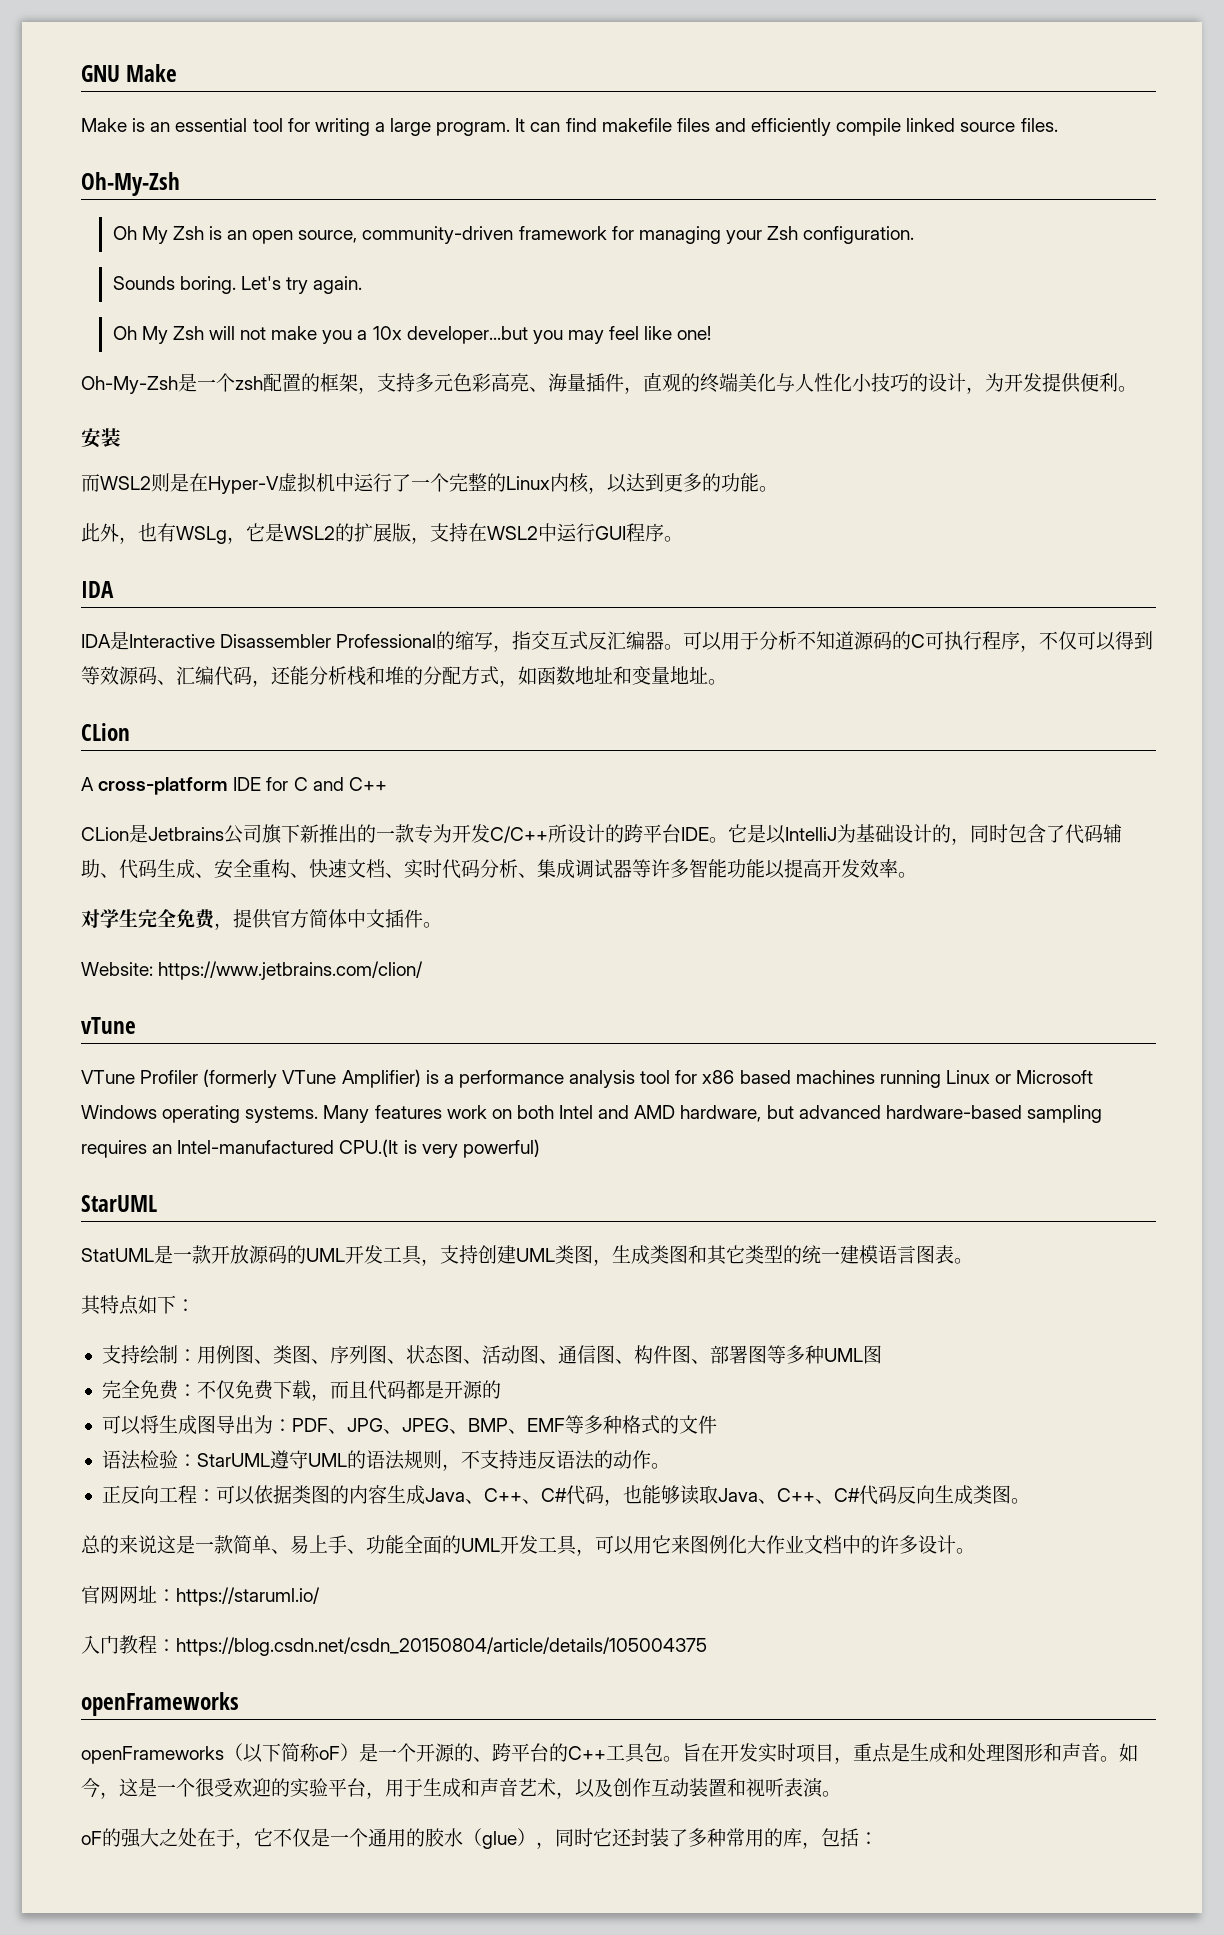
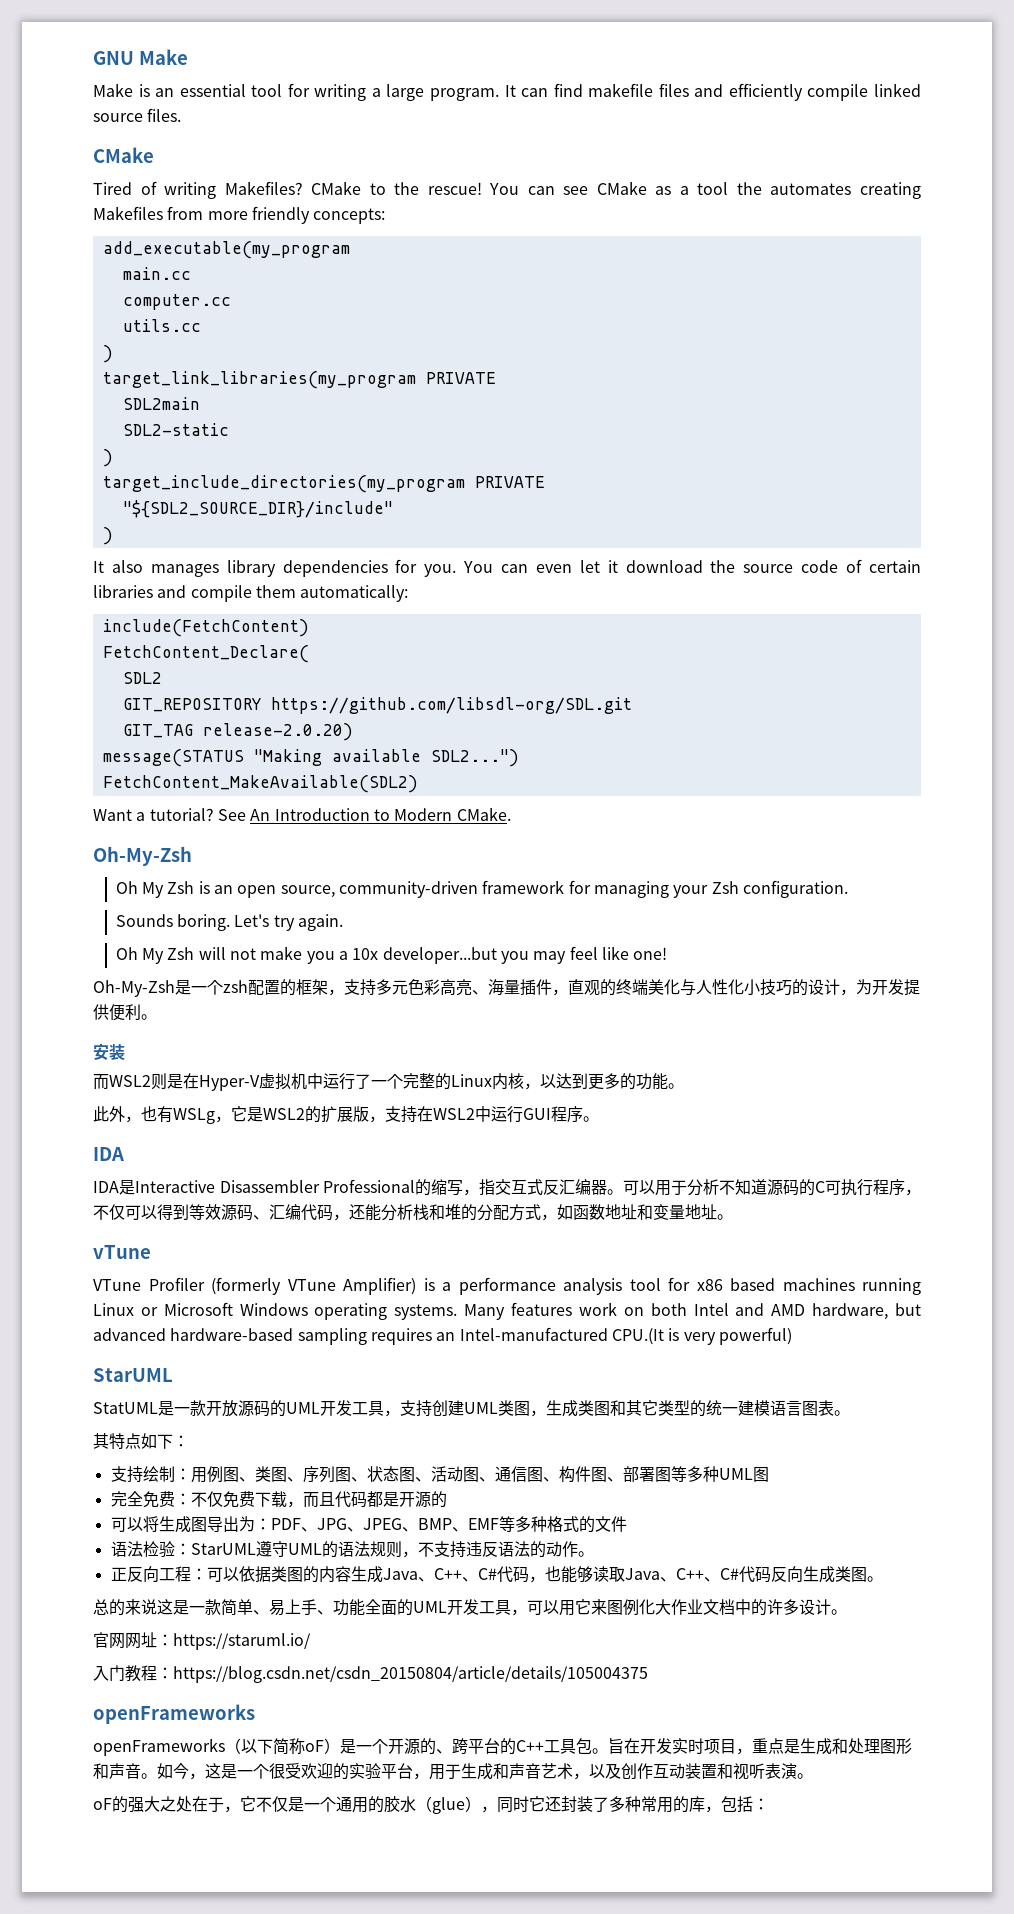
(1058, 125) none -> [93,147,154,163] [93,181,921,199] [93,206,386,224] [102,241,350,259] [122,267,191,280] [122,294,231,310] [122,319,201,332] [102,345,113,363] [102,371,496,389] [122,397,200,410] [122,423,229,436] [102,449,113,467] [102,475,545,493] [122,500,393,518] [102,527,113,545] [93,559,921,577] [93,585,409,602] [102,619,309,637] [102,645,309,663] [122,672,162,684] [122,697,632,714] [122,723,353,741] [102,749,519,767] [102,775,418,793] [93,807,511,821] // CMake // Tired of writing Makefiles? CMake to the rescue! You can see CMake as a tool the automates creating Makefiles from more friendly concepts: // add_executable(my_program // main.cc // computer.cc // utils.cc // ) // target_link_libraries(my_program PRIVATE // SDL2main // SDL2-static // ) // target_include_directories(my_program PRIVATE // "${SDL2_SOURCE_DIR}/include" // ) // It also manages library dependencies for you. You can even let it download the source code of certain libraries and compile them automatically: // include(FetchContent) // FetchContent_Declare( // SDL2 // GIT_REPOSITORY https://github.com/libsdl-org/SDL.git // GIT_TAG release-2.0.20) // message(STATUS "Making available SDL2...") // FetchContent_MakeAvailable(SDL2) // Want a tutorial? See An Introduction to Modern CMake.
[81,723,130,741] [81,777,387,795] [81,824,1122,845] [81,859,917,879] [81,909,442,930] [81,961,424,980] // CLion // A cross-platform IDE for C and C++ // CLion是Jetbrains公司旗下新推出的一款专为开发C/C++所设计的跨平台IDE。它是以IntelliJ为基础设计的，同时包含了代码辅助、代码生成、安全重构、快速文档、实时代码分析、集成调试器等许多智能功能以提高开发效率。 // 对学生完全免费，提供官方简体中文插件。 // Website: https://www.jetbrains.com/clion/ -> (733, 1217) none

